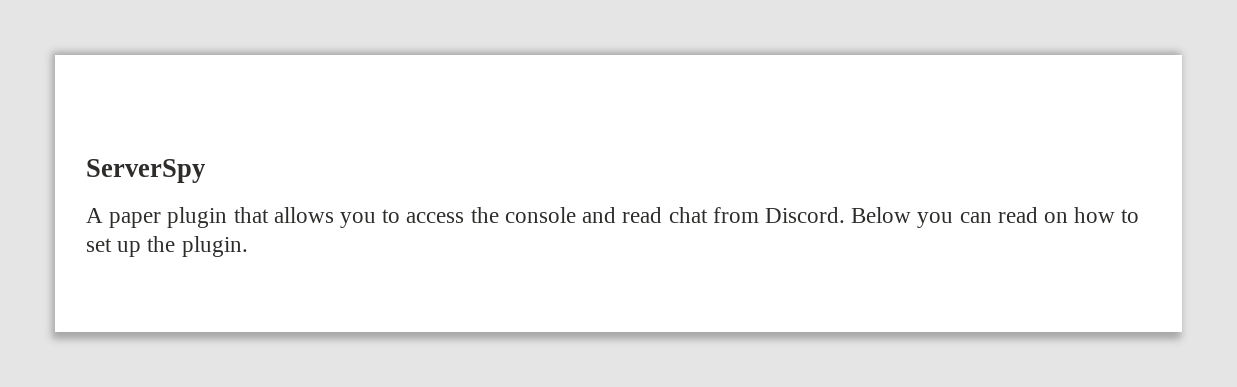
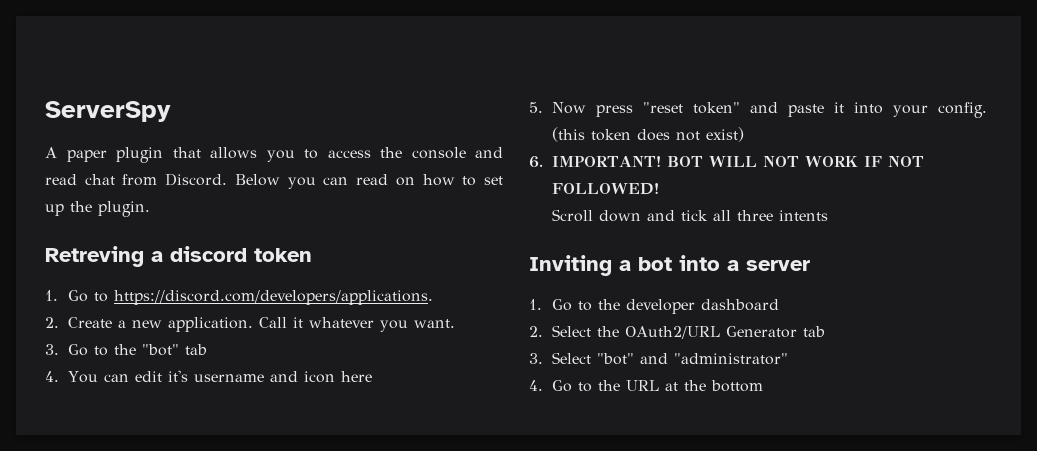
(248, 246) none -> [45,246,312,267] [45,290,434,305] [45,317,456,332] [45,344,208,356] [45,370,373,383] [529,102,988,118] [552,127,745,142] [529,156,925,168] [552,183,660,195] [552,209,829,222] [529,255,810,276] [529,299,780,314] [529,325,826,339] [529,352,789,365] [529,380,764,392] // Retreving a discord token // 1. Go to https://discord.com/developers/applications. // 2. Create a new application. Call it whatever you want. // 3. Go to the "bot" tab // 4. You can edit it's username and icon here // 5. Now press "reset token" and paste it into your config. (this token does not exist) // 6. IMPORTANT! BOT WILL NOT WORK IF NOT FOLLOWED! // Scroll down and tick all three intents // Inviting a bot into a server // 1. Go to the developer dashboard // 2. Select the OAuth2/URL Generator tab // 3. Select "bot" and "administrator" // 4. Go to the URL at the bottom

